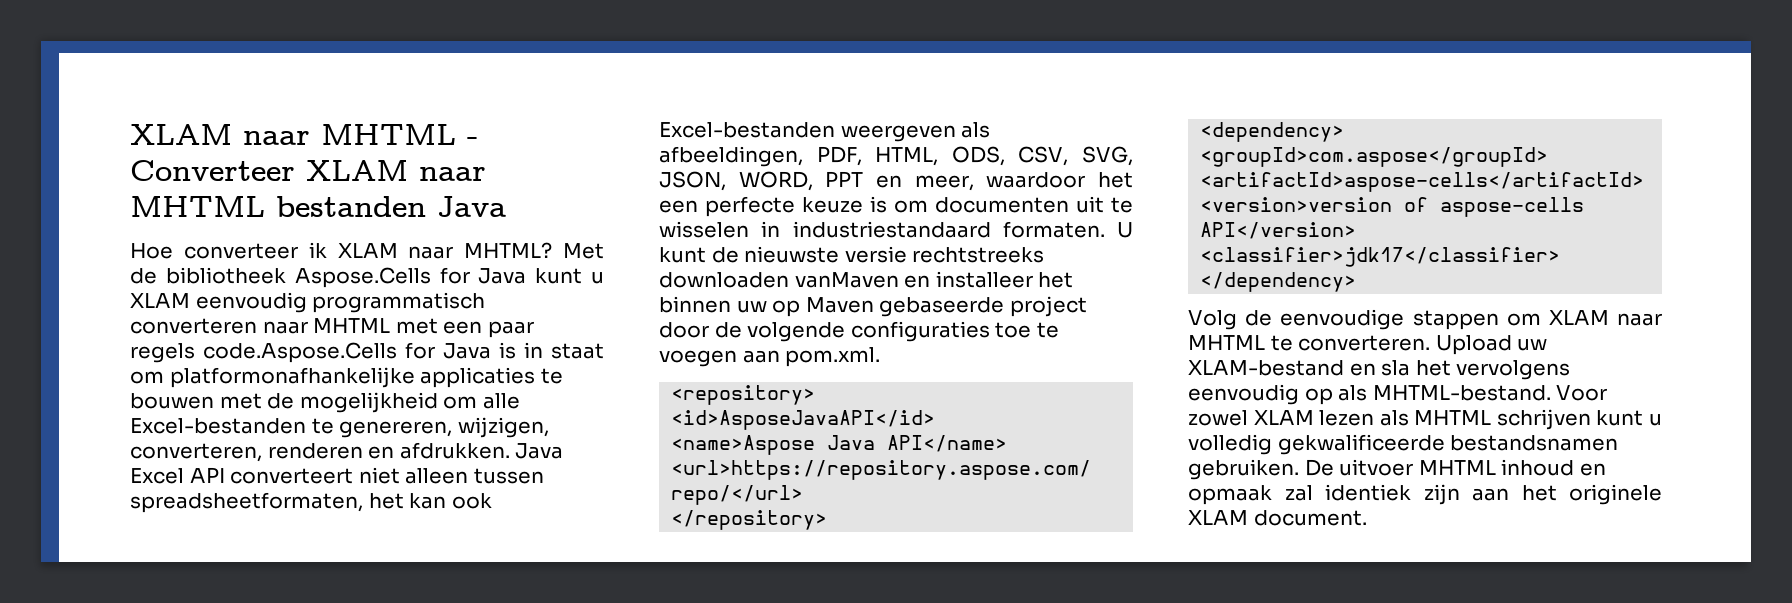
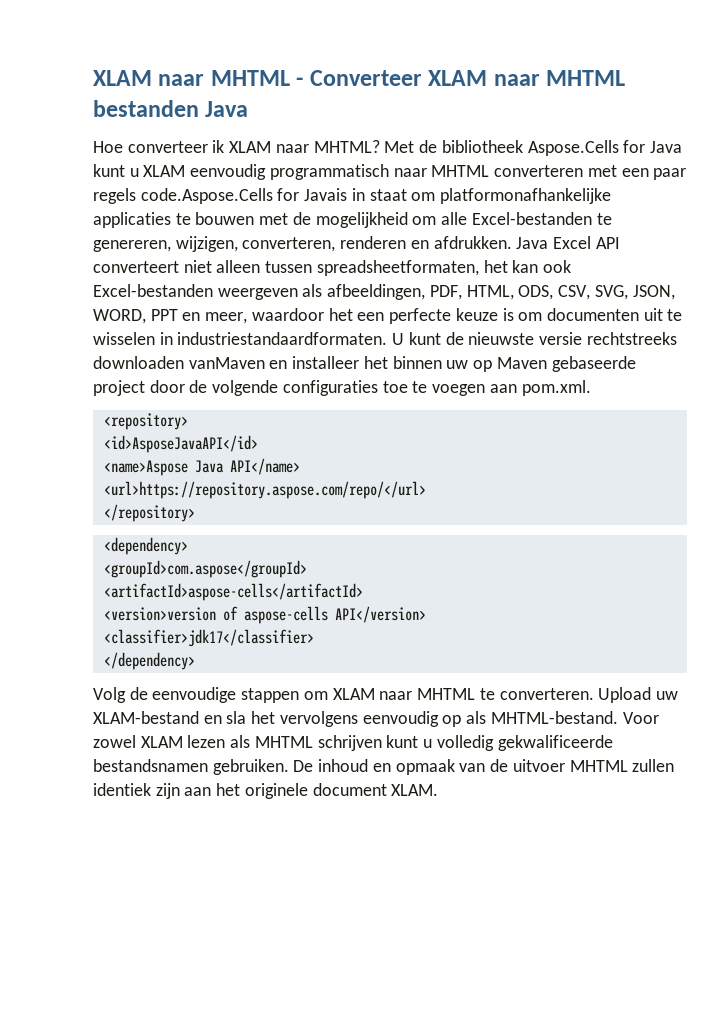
[130,318,391,334] converteren naar MHTML -> [393,165,584,177] naar MHTML converteren
[443,342,516,359] Java is -> [304,188,348,201] Javais
[792,221,1105,238] industriestandaard formaten. -> [177,332,388,345] industriestandaardformaten.
[1339,459,1496,476] uitvoer MHTML -> (314, 766) none
[1284,485,1313,501] zal -> [459,759,675,772] van de uitvoer MHTML zullen
[1188,510,1367,526] XLAM document. -> [312,783,439,796] document XLAM.

